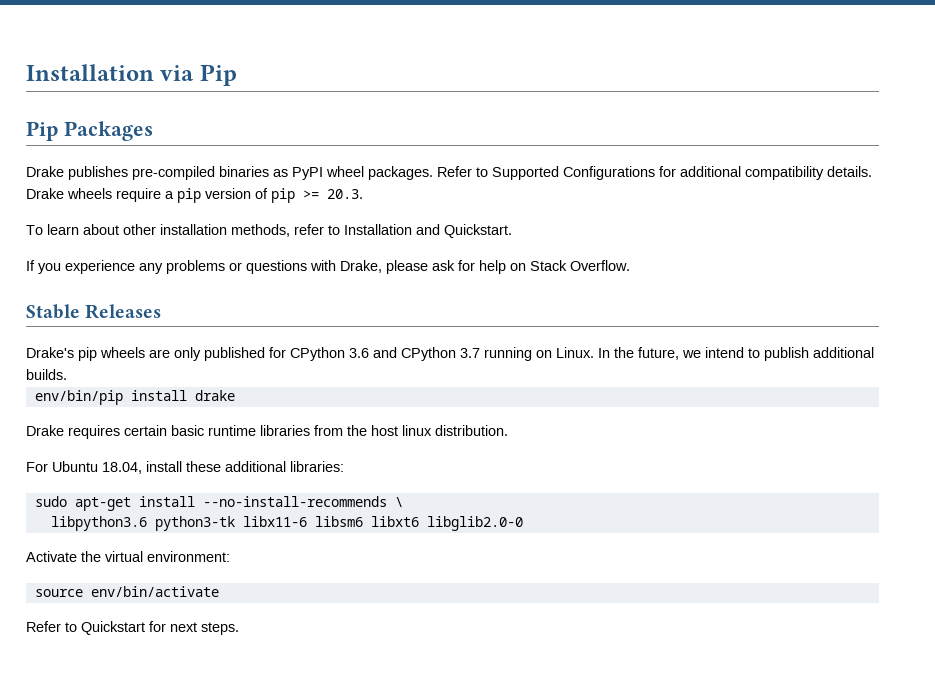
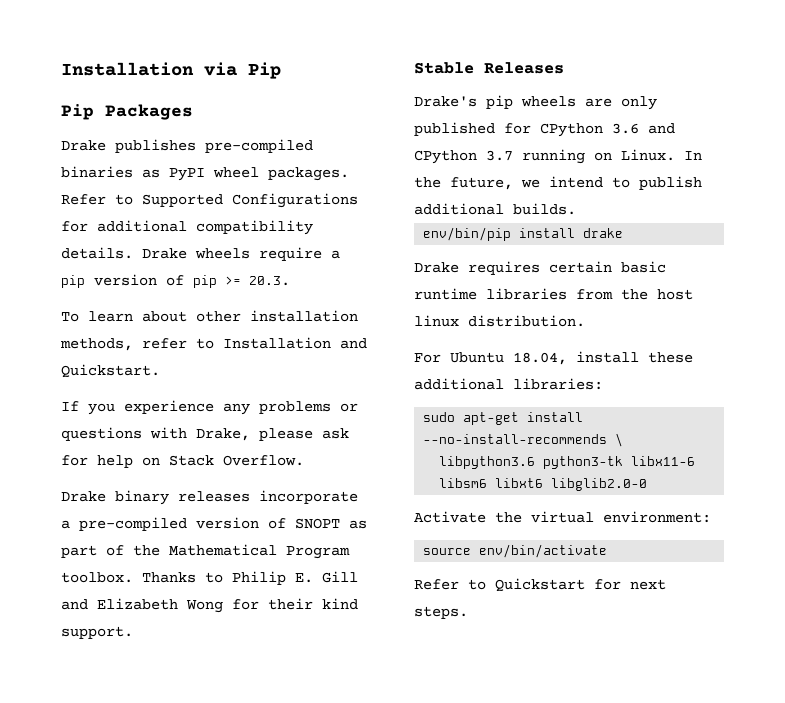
(630, 265) none -> [61,490,358,505] [61,517,367,531] [61,544,350,559] [61,571,358,585] [61,598,358,613] [61,626,133,639] // Drake binary releases incorporate a pre-compiled version of SNOPT as part of the Mathematical Program toolbox. Thanks to Philip E. Gill and Elizabeth Wong for their kind support.

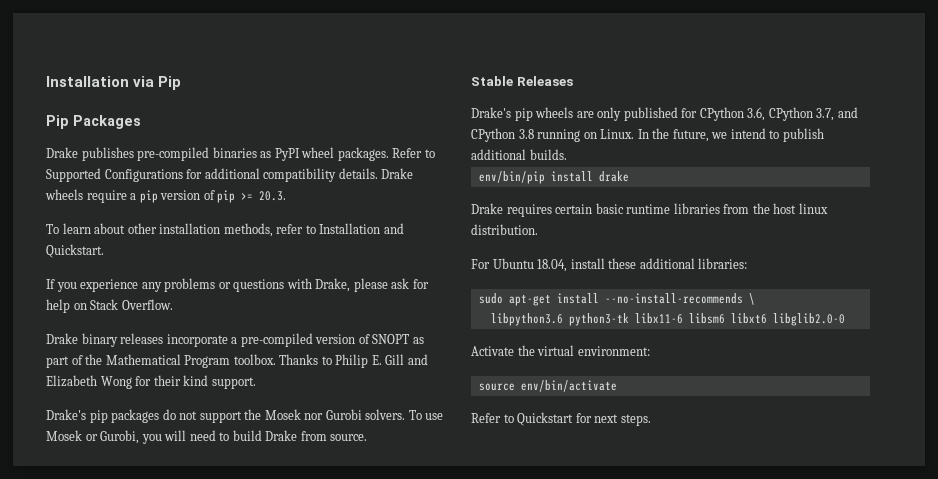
(133, 632) none -> [46,409,444,423] [46,430,368,444] // Drake's pip packages do not support the Mosek nor Gurobi solvers. To use Mosek or Gurobi, you will need to build Drake from source.
[612,123,639,134] 3.6 -> [747,107,835,121] 3.6, CPython 3.7,
[486,150,513,161] 3.7 -> [518,129,534,139] 3.8

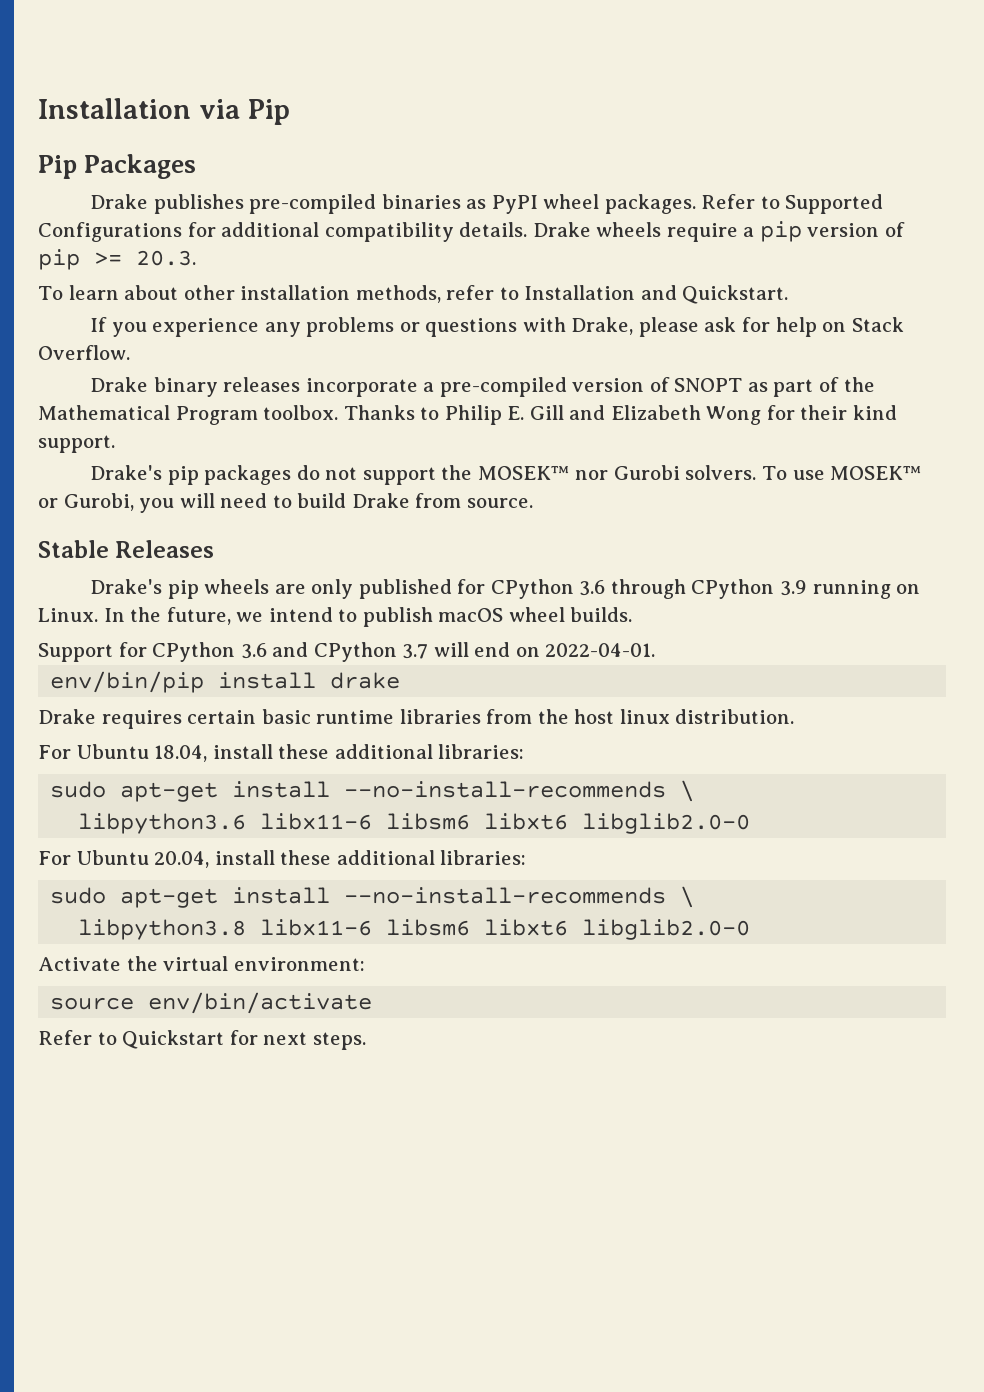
[264,409,301,420] Mosek -> [477,466,570,480] MOSEK™
[46,430,82,441] Mosek -> [830,466,923,480] MOSEK™
[747,107,858,121] [471,128,534,142] 3.6, CPython 3.7, and CPython 3.8 -> [579,579,807,599] 3.6 through CPython 3.9
[471,149,526,160] additional -> [438,607,565,622] macOS wheel
(567, 154) none -> [38,642,656,662] // Support for CPython 3.6 and CPython 3.7 will end on 2022-04-01.
[568,313,629,326] python3-tk -> [260,813,751,834] [38,850,527,868] [50,886,695,908] [78,919,247,940] libx11-6 libsm6 libxt6 libglib2.0-0 // For Ubuntu 20.04, install these additional libraries: // sudo apt-get install --no-install-recommends \ // libpython3.8

